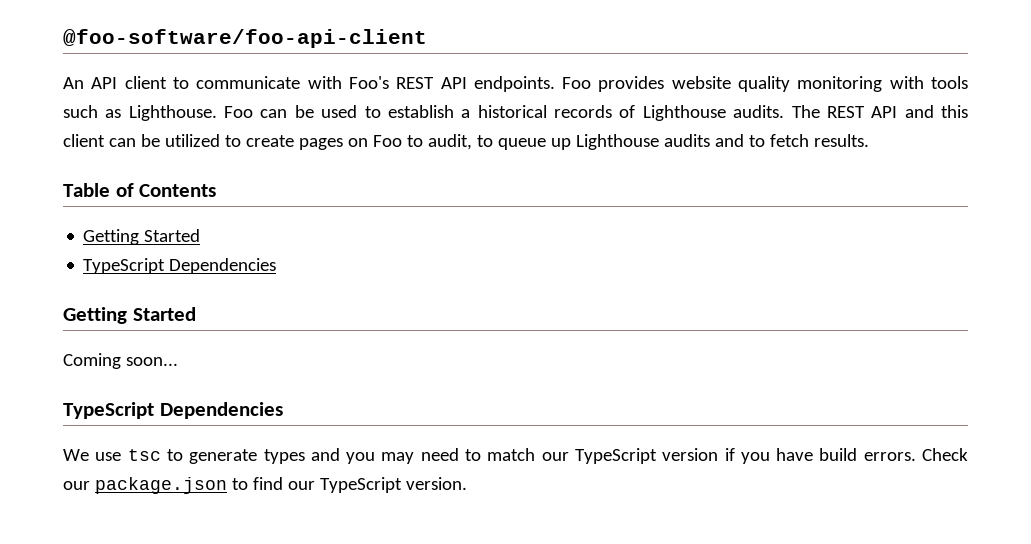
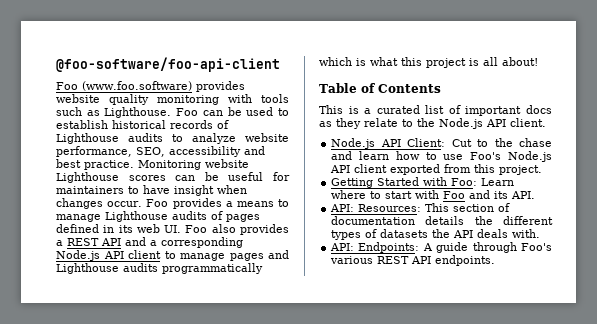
[63,76,592,92] An API client to communicate with Foo's REST API endpoints. Foo -> [56,81,192,91] Foo (www.foo.software)
[461,109,471,118] a -> (108, 124) none
[733,105,968,118] [63,134,869,150] [63,183,217,197] [83,229,201,245] [83,258,277,274] [63,307,196,324] [63,353,178,369] [63,402,283,419] [63,448,968,464] [63,477,467,494] audits. The REST API and this client can be utilized to create pages on Foo to audit, to queue up Lighthouse audits and to fetch results. // Table of Contents // Getting Started // TypeScript Dependencies // Getting Started // Coming soon... // TypeScript Dependencies // We use tsc to generate types and you may need to match our TypeScript version if you have build errors. Check our package.json to find our TypeScript version. -> [128,133,289,144] [56,146,265,157] [56,159,249,170] [56,172,290,183] [56,185,247,196] [56,198,289,209] [56,211,260,222] [56,224,289,235] [56,237,243,248] [56,250,289,261] [56,263,263,274] [319,57,538,68] [319,83,441,93] [319,105,552,116] [319,118,546,129] [331,138,552,149] [331,151,552,162] [330,164,543,175] [331,177,515,188] [331,190,536,199] [330,203,511,212] [331,216,553,225] [331,229,541,240] [330,242,552,253] [330,255,496,266] audits to analyze website performance, SEO, accessibility and best practice. Monitoring website Lighthouse scores can be useful for maintainers to have insight when changes occur. Foo provides a means to manage Lighthouse audits of pages defined in its web UI. Foo also provides a REST API and a corresponding Node.js API client to manage pages and Lighthouse audits programmatically which is what this project is all about! // Table of Contents // This is a curated list of important docs as they relate to the Node.js API client. // Node.js API Client: Cut to the chase and learn how to use Foo's Node.js API client exported from this project. // Getting Started with Foo: Learn where to start with Foo and its API. // API: Resources: This section of documentation details the different types of datasets the API deals with. // API: Endpoints: A guide through Foo's various REST API endpoints.

